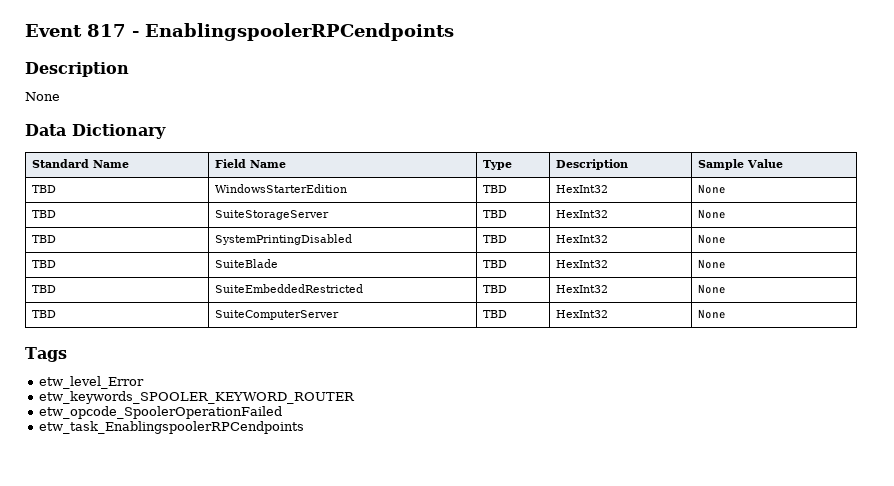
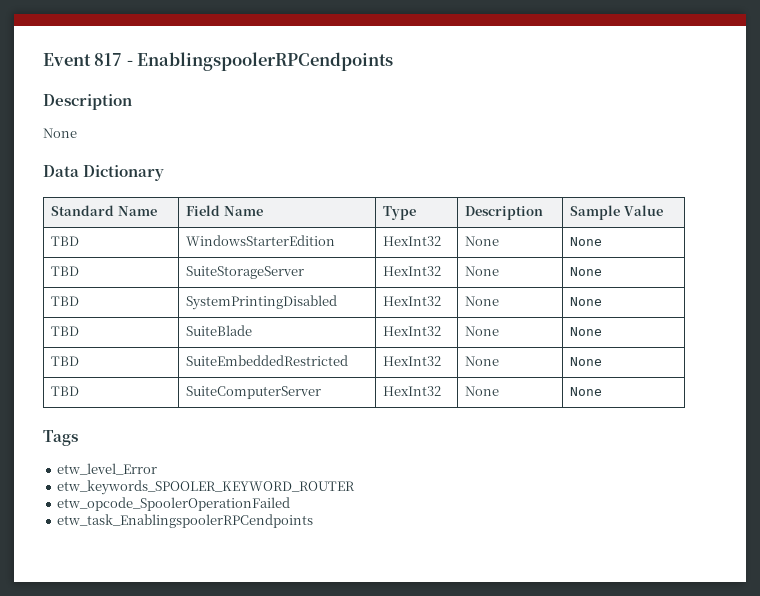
[482,185,507,193] [555,185,608,193] TBD | HexInt32 -> [383,236,442,246] [465,236,500,246] HexInt32 | None
[482,210,507,218] [555,210,608,218] TBD | HexInt32 -> [383,266,442,276] [465,266,500,276] HexInt32 | None
[482,235,507,243] [555,235,608,243] TBD | HexInt32 -> [383,296,442,306] [465,296,500,306] HexInt32 | None
[482,260,507,268] [555,260,608,268] TBD | HexInt32 -> [383,326,442,336] [465,326,500,336] HexInt32 | None
[482,285,507,293] [555,285,608,293] TBD | HexInt32 -> [383,356,442,366] [465,356,500,366] HexInt32 | None
[482,310,507,318] [555,310,608,318] TBD | HexInt32 -> [383,386,442,396] [465,386,500,396] HexInt32 | None

